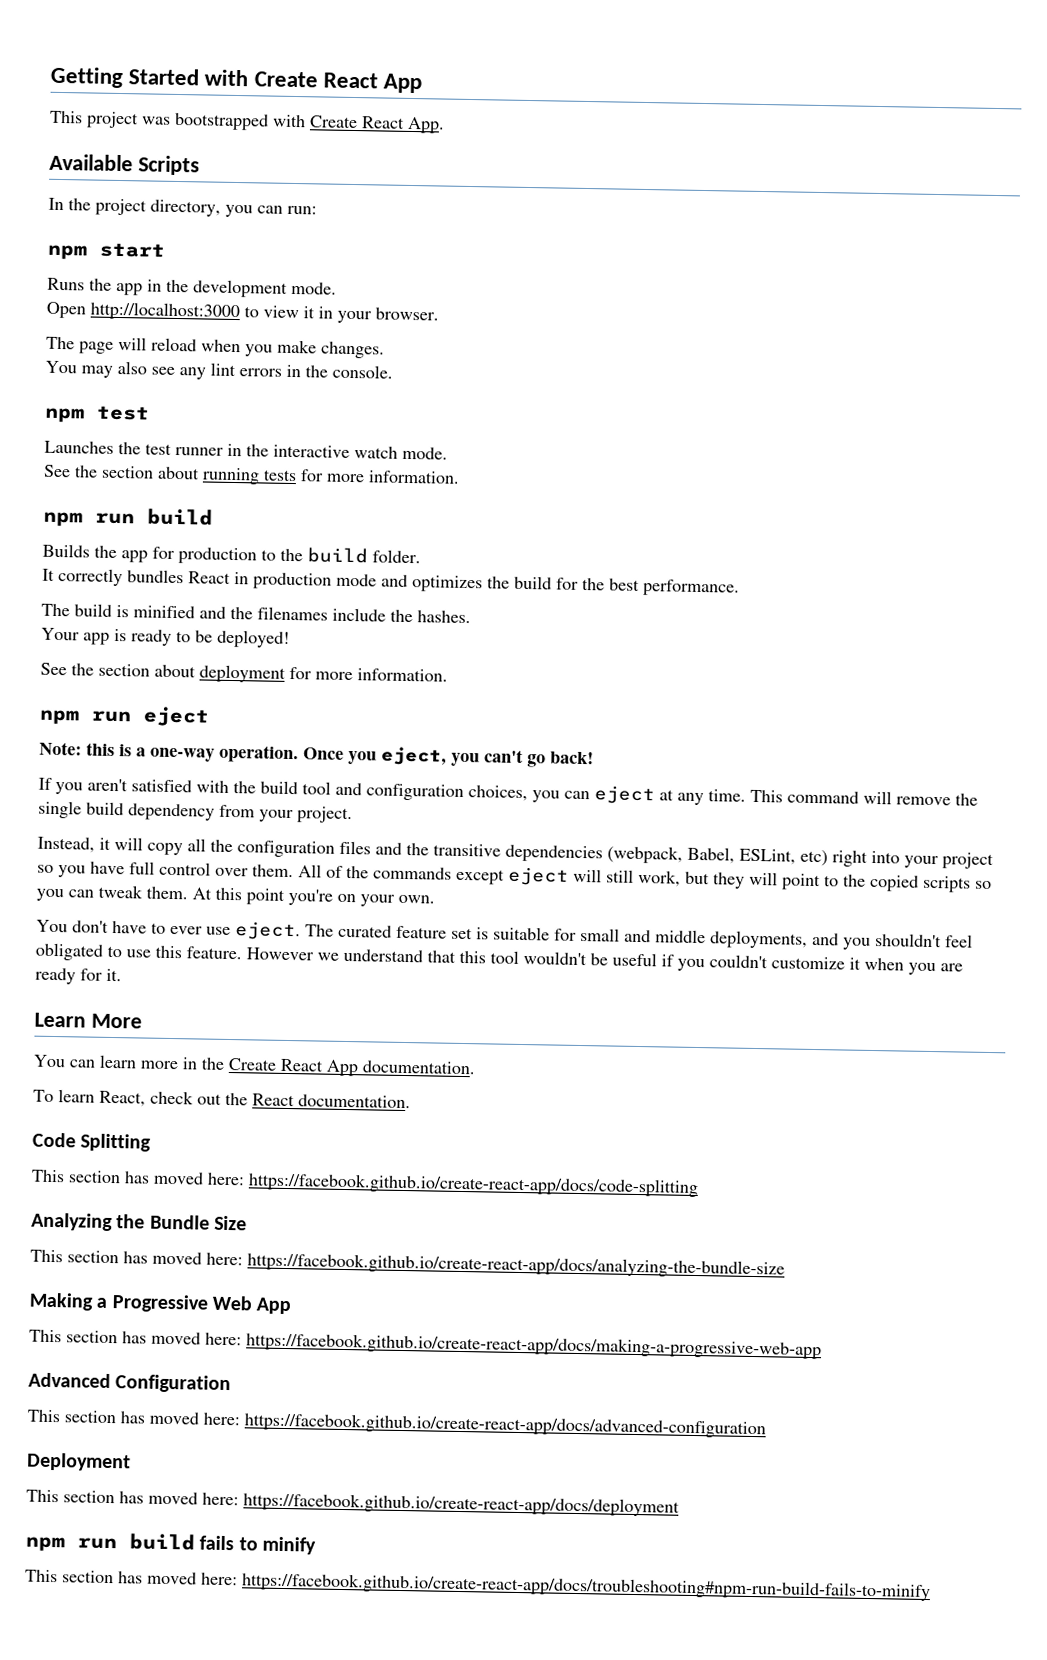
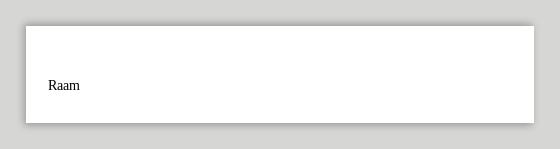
[50,66,423,94] [50,110,445,134] [49,153,200,176] [48,197,317,218] [47,242,165,260] [47,277,337,298] [46,301,439,324] [46,336,385,359] [45,360,393,380] [44,405,150,423] [44,440,448,460] [43,464,460,485] [43,508,213,527] [42,543,421,565] [42,568,740,597] [41,603,471,624] [41,627,290,648] [40,662,448,683] [39,706,210,727] [39,741,594,768] [38,777,978,806] [38,800,353,824] [37,836,994,870] [37,861,992,893] [36,884,435,907] [36,919,973,950] [35,942,963,976] [35,967,122,985] [34,1012,142,1029] [33,1054,476,1077] [33,1089,411,1109] [32,1132,152,1152] [31,1169,699,1198] [31,1212,247,1232] [30,1249,785,1279] [29,1292,292,1315] [29,1329,822,1360] [28,1372,232,1394] [27,1409,766,1439] [26,1452,131,1472] [26,1489,680,1517] [25,1533,316,1555] [25,1569,931,1602] Getting Started with Create React App // This project was bootstrapped with Create React App. // Available Scripts // In the project directory, you can run: // npm start // Runs the app in the development mode. // Open http://localhost:3000 to view it in your browser. // The page will reload when you make changes. // You may also see any lint errors in the console. // npm test // Launches the test runner in the interactive watch mode. // See the section about running tests for more information. // npm run build // Builds the app for production to the build folder. // It correctly bundles React in production mode and optimizes the build for the best performance. // The build is minified and the filenames include the hashes. // Your app is ready to be deployed! // See the section about deployment for more information. // npm run eject // Note: this is a one-way operation. Once you eject, you can't go back! // If you aren't satisfied with the build tool and configuration choices, you can eject at any time. This command will remove the single build dependency from your project. // Instead, it will copy all the configuration files and the transitive dependencies (webpack, Babel, ESLint, etc) right into your project so you have full control over them. All of the commands except eject will still work, but they will point to the copied scripts so you can tweak them. At this point you're on your own. // You don't have to ever use eject. The curated feature set is suitable for small and middle deployments, and you shouldn't feel obligated to use this feature. However we understand that this tool wouldn't be useful if you couldn't customize it when you are ready for it. // Learn More // You can learn more in the Create React App documentation. // To learn React, check out the React documentation. // Code Splitting // This section has moved here: https://facebook.github.io/create-react-app/docs/code-splitting // Analyzing the Bundle Size // This section has moved here: https://facebook.github.io/create-react-app/docs/analyzing-the-bundle-size // Making a Progressive Web App // This section has moved here: https://facebook.github.io/create-react-app/docs/making-a-progressive-web-app // Advanced Configuration // This section has moved here: https://facebook.github.io/create-react-app/docs/advanced-configuration // Deployment // This section has moved here: https://facebook.github.io/create-react-app/docs/deployment // npm run build fails to minify // This section has moved here: https://facebook.github.io/create-react-app/docs/troubleshooting#npm-run-build-fails-to-minify -> [48,80,80,90] Raam

